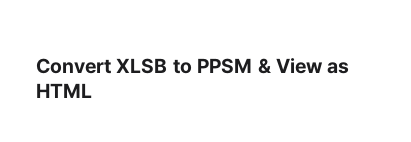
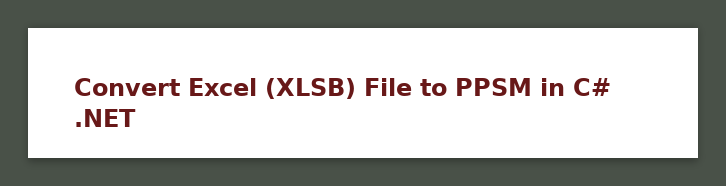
[116,58,350,74] [36,83,92,98] XLSB to PPSM & View as HTML -> [188,78,611,99] [74,109,136,127] Excel (XLSB) File to PPSM in C# .NET

